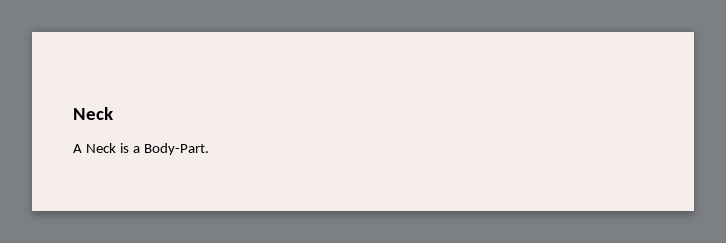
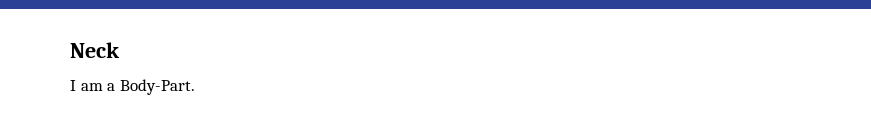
[73,143,129,153] A Neck is -> [70,80,103,91] I am

